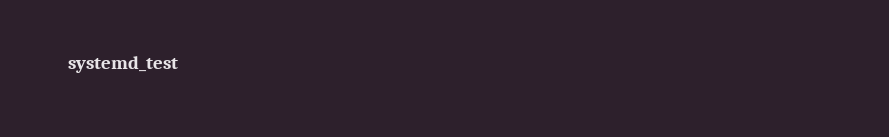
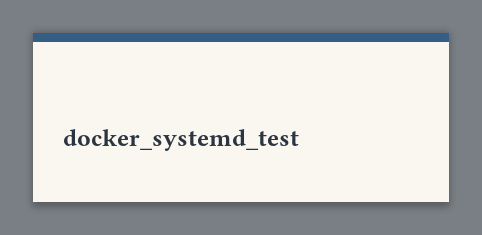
[68,56,178,73] systemd_test -> [63,129,299,151] docker_systemd_test

